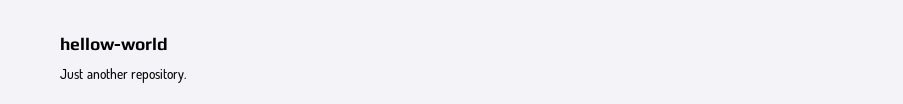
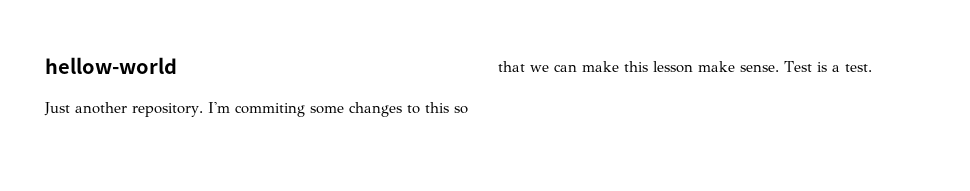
(187, 76) none -> [207,102,468,117] [498,61,872,73] I'm commiting some changes to this so that we can make this lesson make sense. Test is a test.

